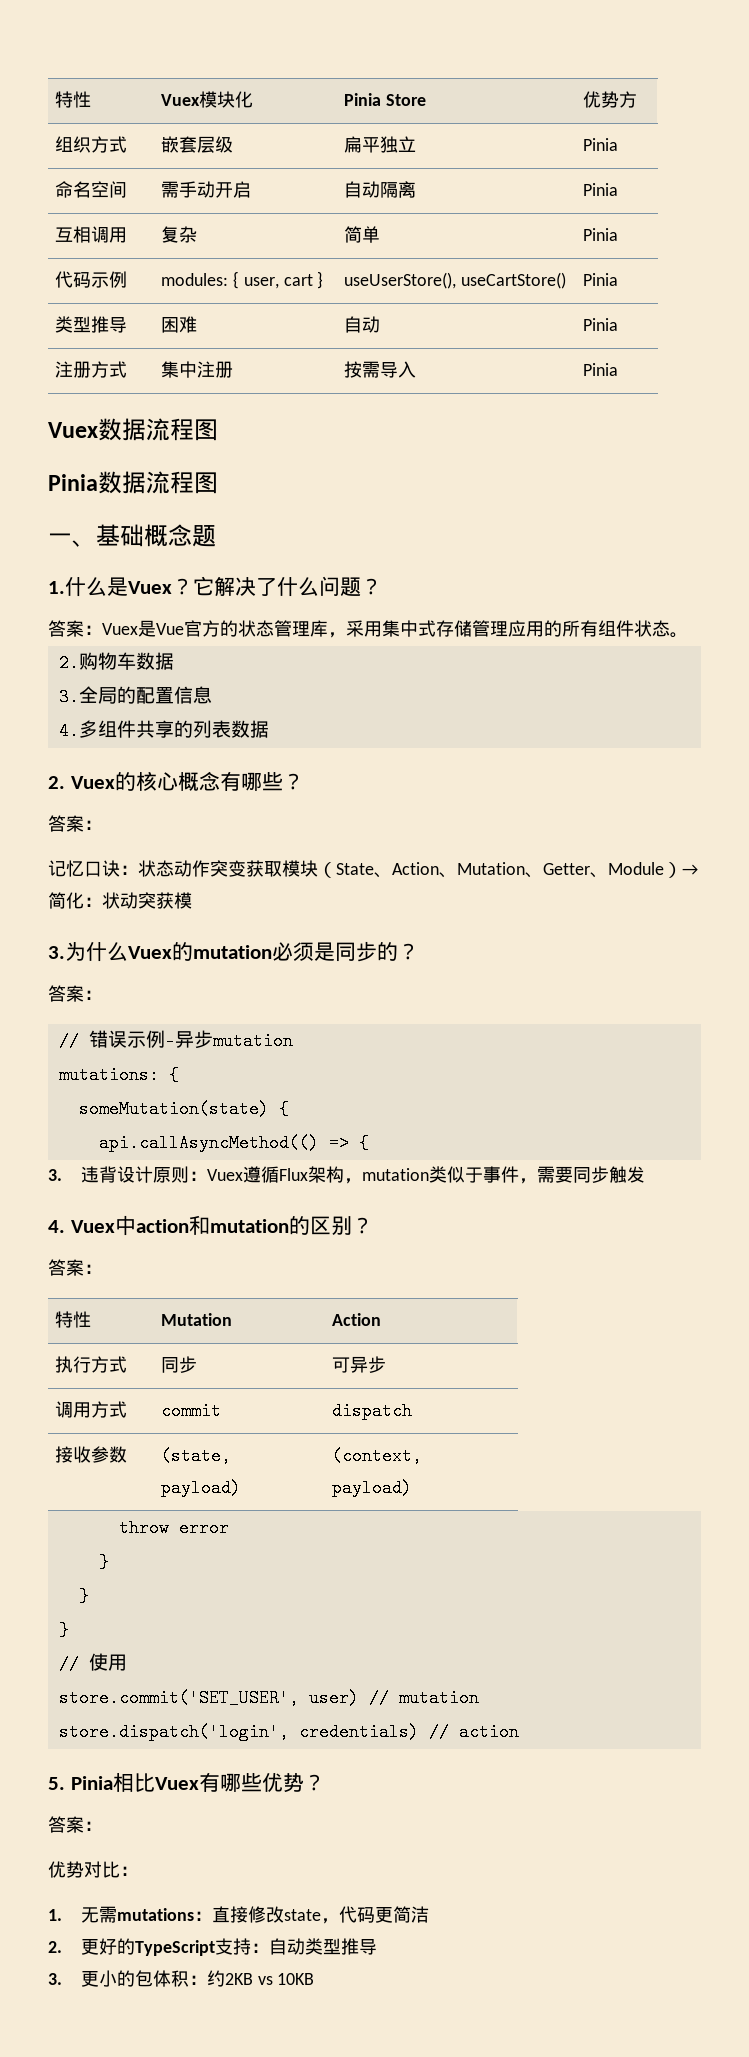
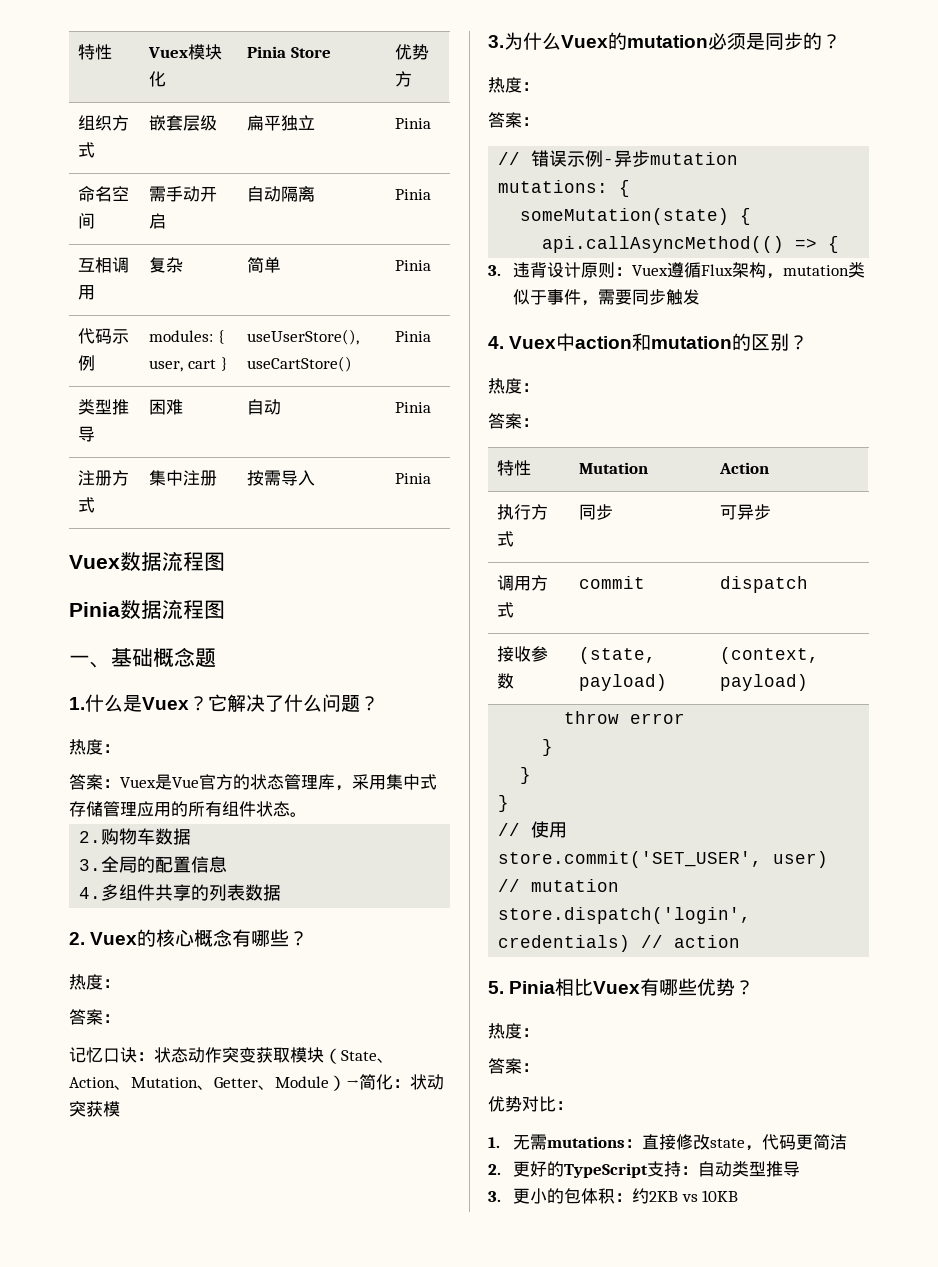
(382, 586) none -> [69,739,120,755] // 热度：
(304, 781) none -> [69,974,120,990] // 热度：
(419, 951) none -> [488,77,539,93] // 热度：
(373, 1225) none -> [488,378,539,394] // 热度：
(325, 1782) none -> [488,1023,539,1039] // 热度：

